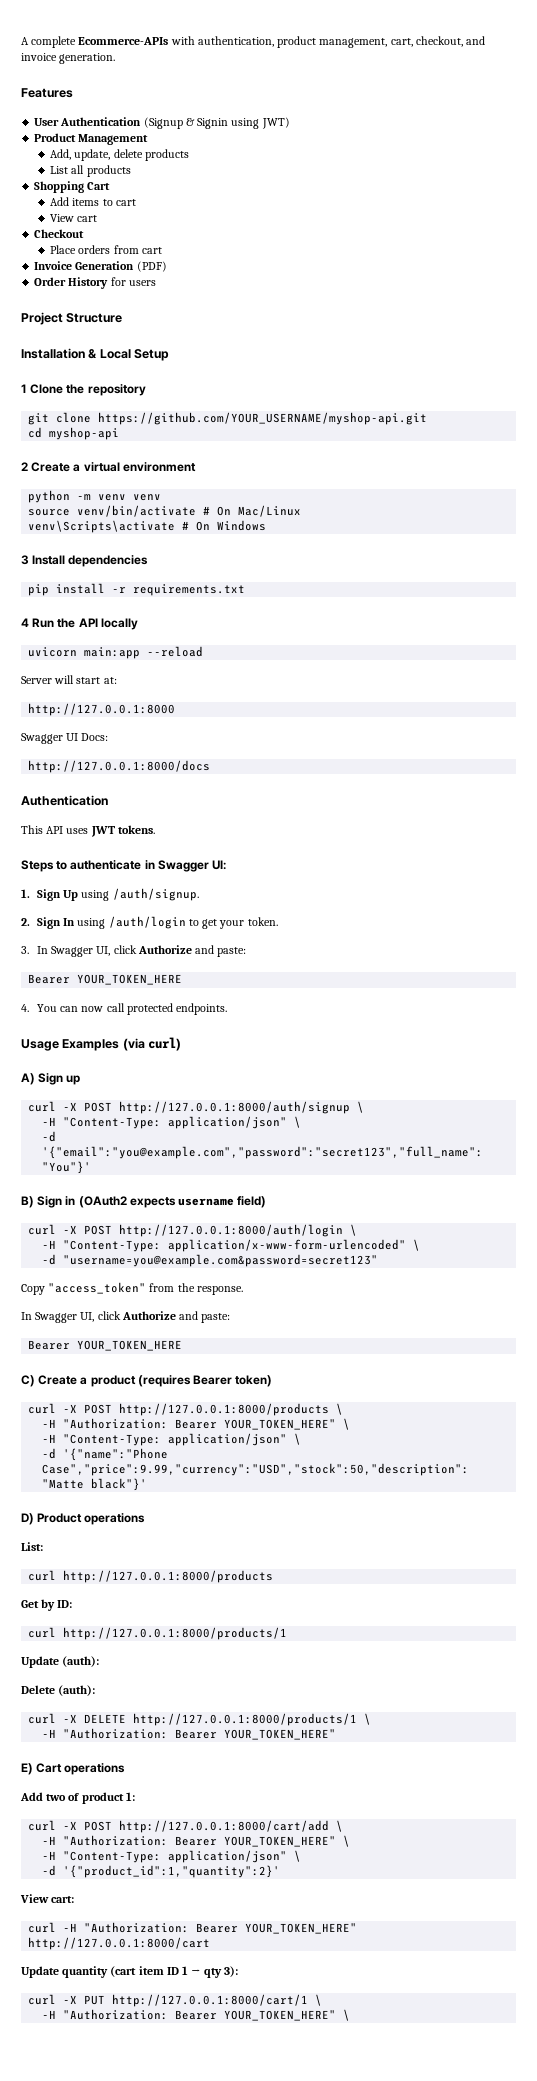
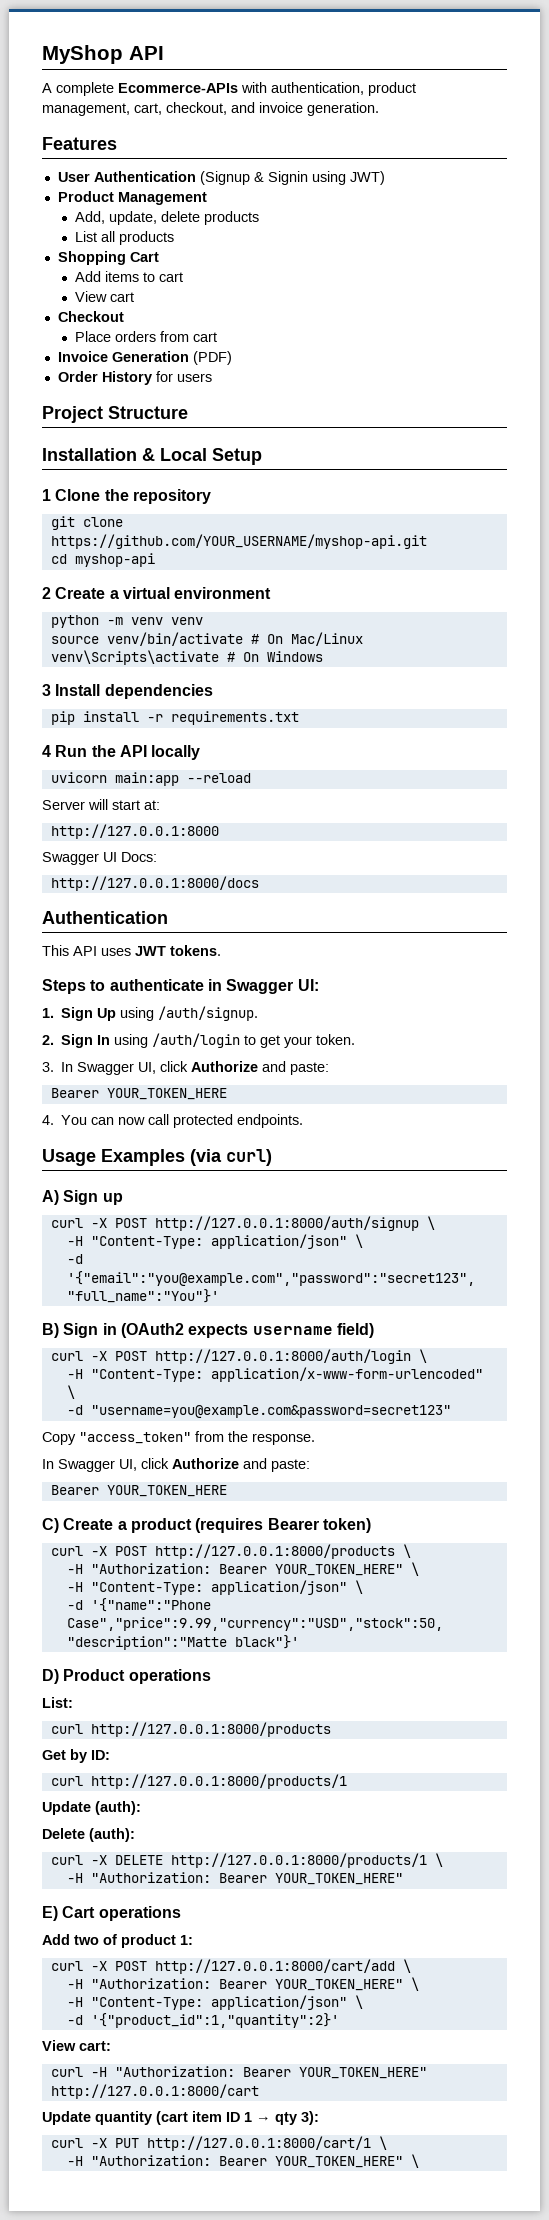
(21, 41) none -> [42,45,164,64] MyShop API //

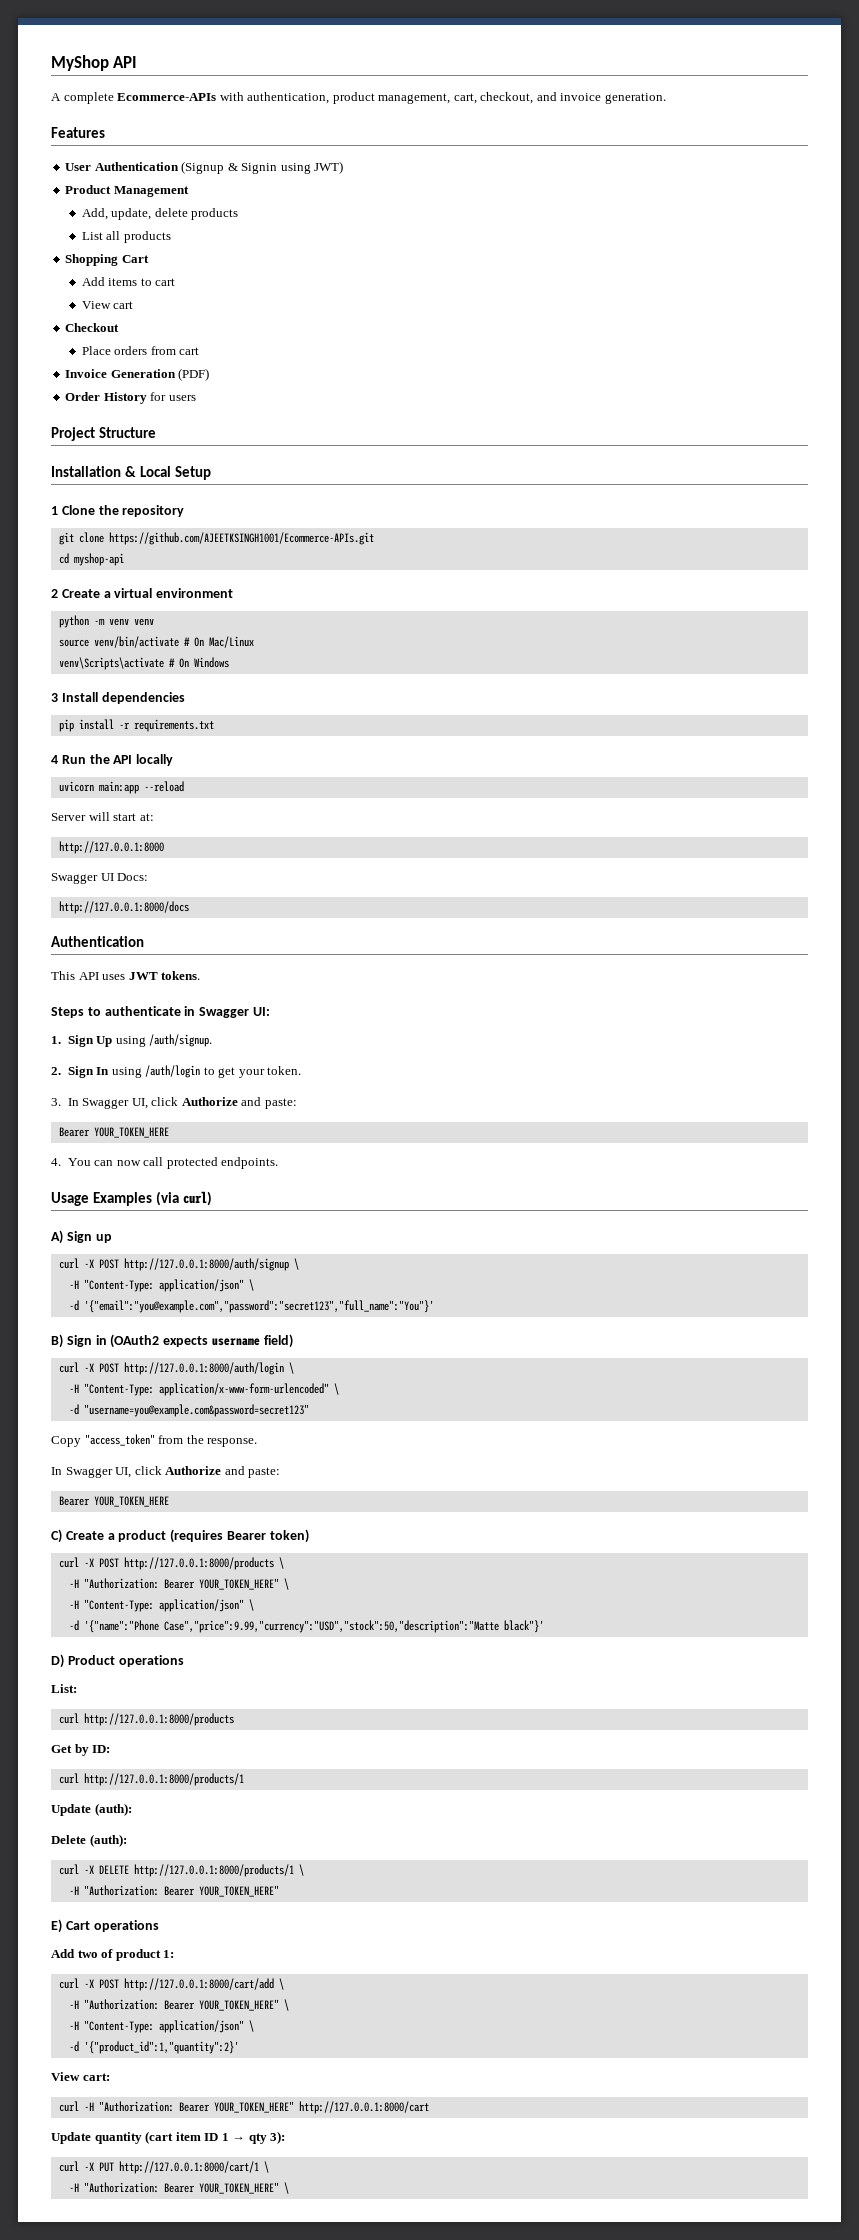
[50,534,427,549] https://github.com/YOUR_USERNAME/myshop-api.git -> [108,532,374,545] https://github.com/AJEETKSINGH1001/Ecommerce-APIs.git

